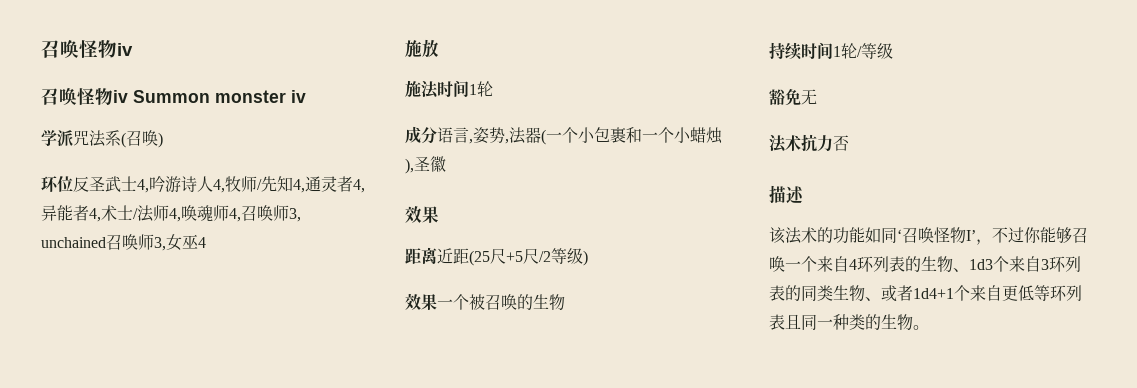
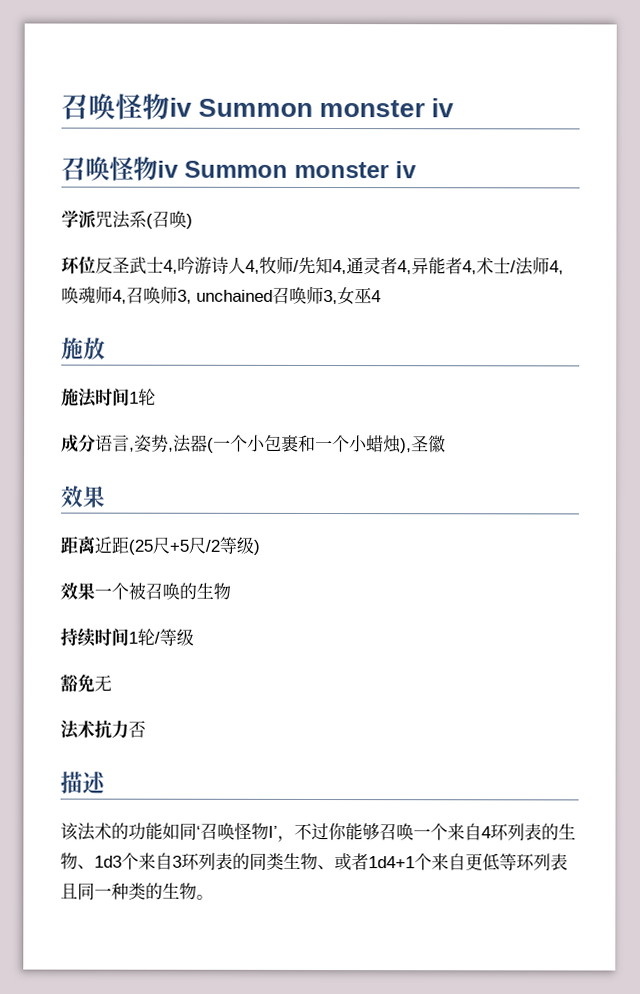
[41,39,133,58] 召唤怪物iv -> [61,93,455,120] 召唤怪物iv Summon monster iv

